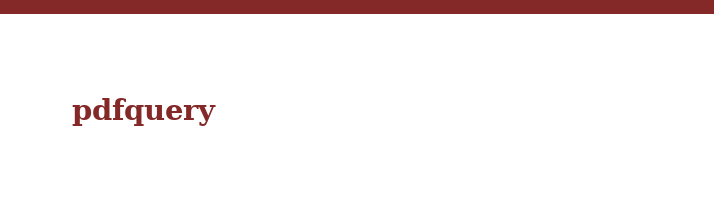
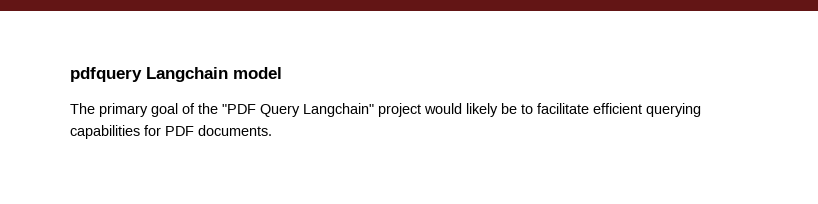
(216, 112) none -> [146,67,282,82] [70,103,701,117] [70,125,272,139] Langchain model // The primary goal of the "PDF Query Langchain" project would likely be to facilitate efficient querying capabilities for PDF documents.

